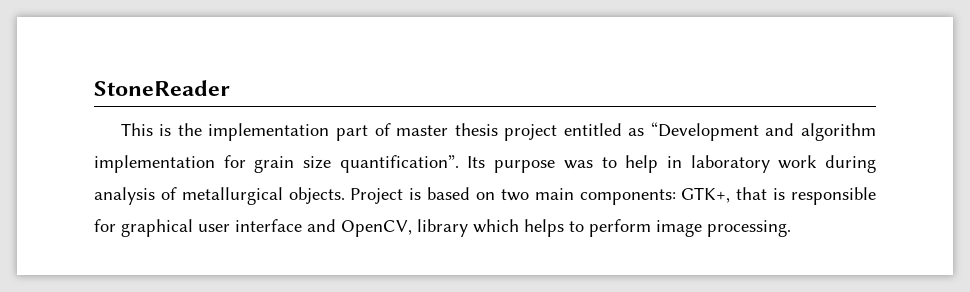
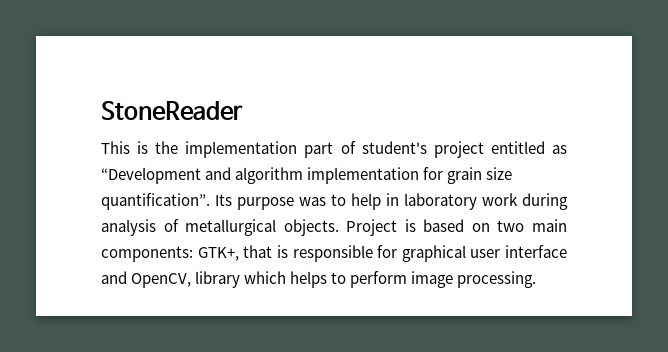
[396,123,498,136] master thesis -> [361,141,427,154] student's

